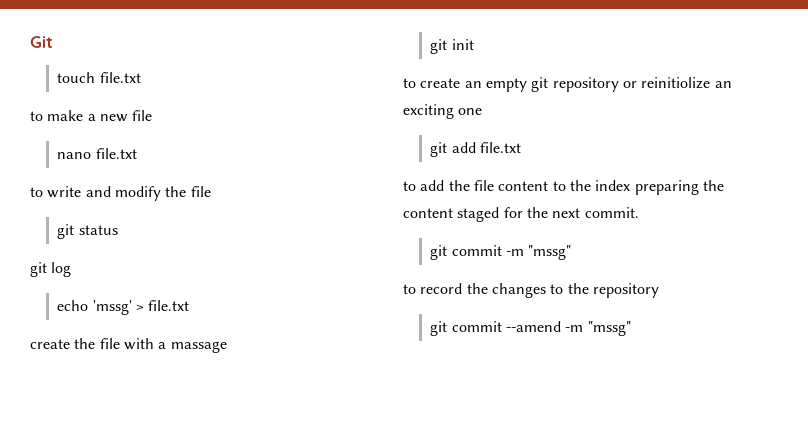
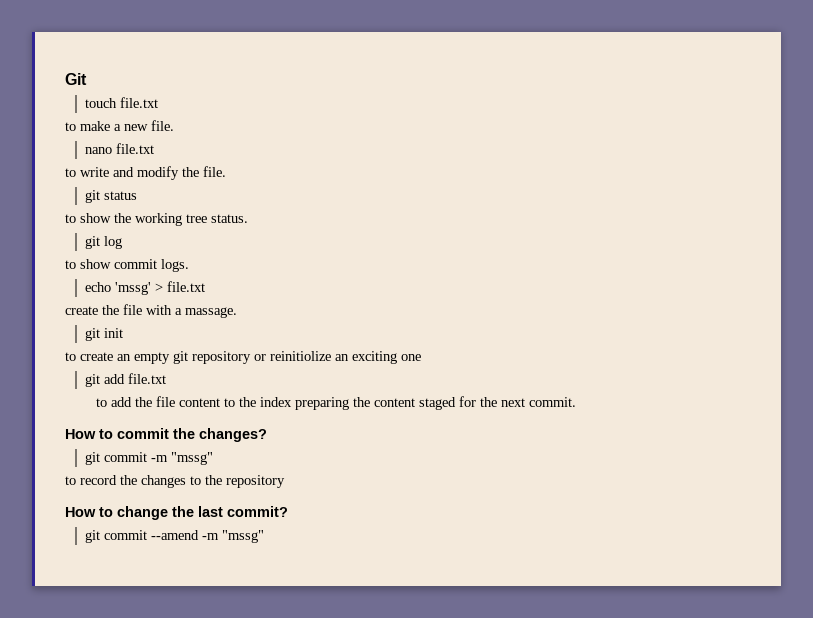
[132,110,153,121] file -> [151,120,174,131] file.
[190,186,211,197] file -> [203,166,226,177] file.
[30,262,72,277] git log -> [65,213,248,226] [85,236,123,249] [65,259,189,272] to show the working tree status. // git log // to show commit logs.
[170,341,227,353] massage -> [185,307,237,318] massage.
(639, 212) none -> [65,428,267,442] // How to commit the changes?
(659, 290) none -> [65,506,288,520] // How to change the last commit?

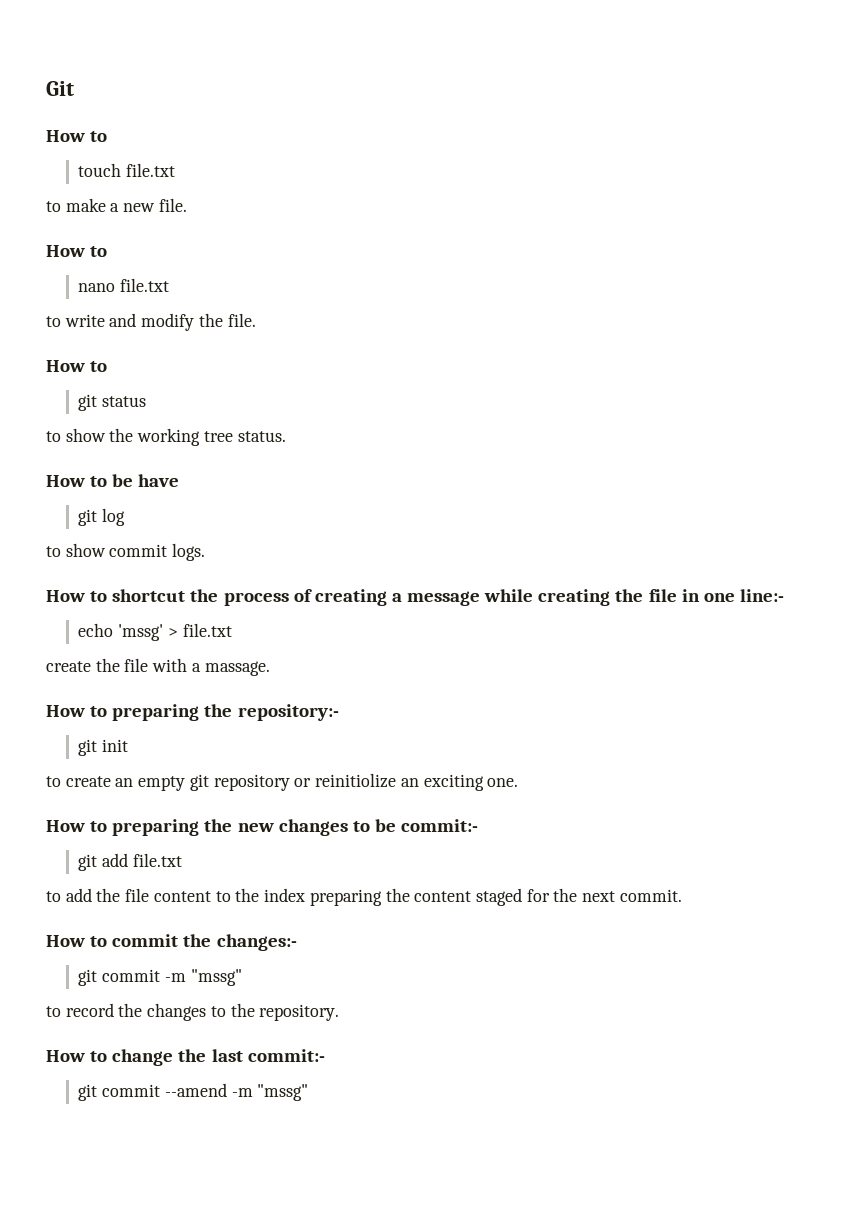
(87, 79) none -> [46,130,108,142] // How to
(174, 125) none -> [46,245,108,257] // How to
(226, 171) none -> [46,360,108,372] // How to
(248, 218) none -> [46,474,180,487] // How to be have
(189, 265) none -> [46,589,784,606] // How to shortcut the process of creating a message while creating the file in one line:-
(237, 312) none -> [46,704,339,721] // How to preparing the repository:-
[401,354,421,361] one -> [487,778,519,787] [46,819,479,836] one. // How to preparing the new changes to be commit:-
[199,428,267,442] changes? -> [216,934,297,951] changes:-
[226,475,285,488] repository -> [259,1004,340,1021] repository.
[227,506,288,517] commit? -> [247,1049,325,1062] commit:-

